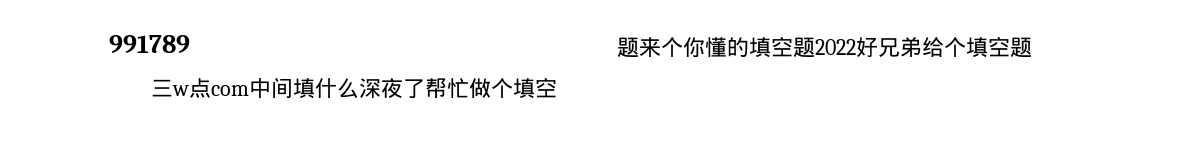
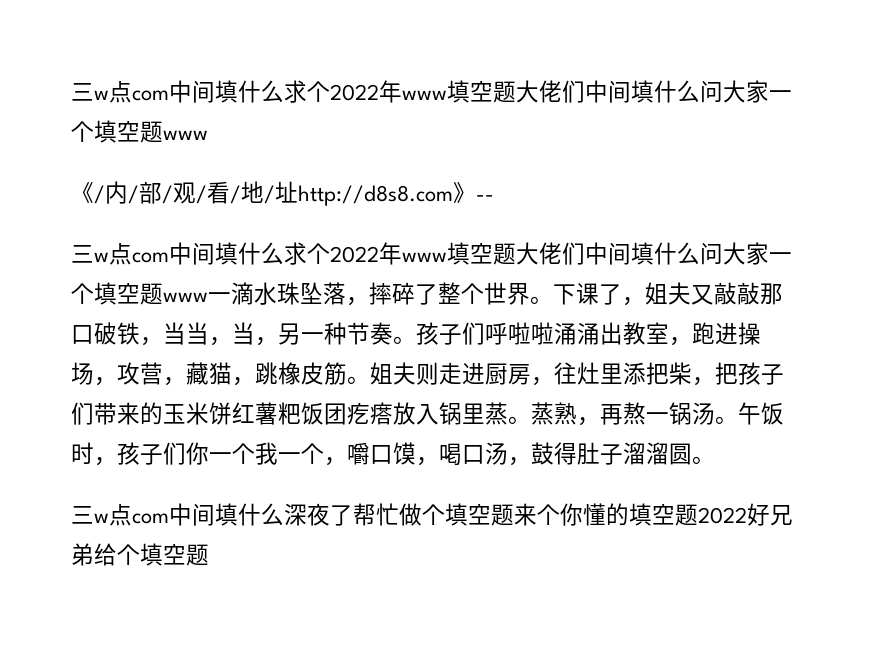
[109,35,190,53] 991789 -> [71,80,792,103] [71,120,208,143] [71,181,494,206] [71,242,792,265] [71,282,783,306] [71,322,761,346] [71,362,784,386] [71,402,784,426] [71,442,715,466] 三w点com中间填什么求个2022年www填空题大佬们中间填什么问大家一个填空题www // 《/内/部/观/看/地/址http://d8s8.com》-- // 三w点com中间填什么求个2022年www填空题大佬们中间填什么问大家一个填空题www一滴水珠坠落，摔碎了整个世界。下课了，姐夫又敲敲那口破铁，当当，当，另一种节奏。孩子们呼啦啦涌涌出教室，跑进操场，攻营，藏猫，跳橡皮筋。姐夫则走进厨房，往灶里添把柴，把孩子们带来的玉米饼红薯粑饭团疙瘩放入锅里蒸。蒸熟，再熬一锅汤。午饭时，孩子们你一个我一个，嚼口馍，喝口汤，鼓得肚子溜溜圆。

